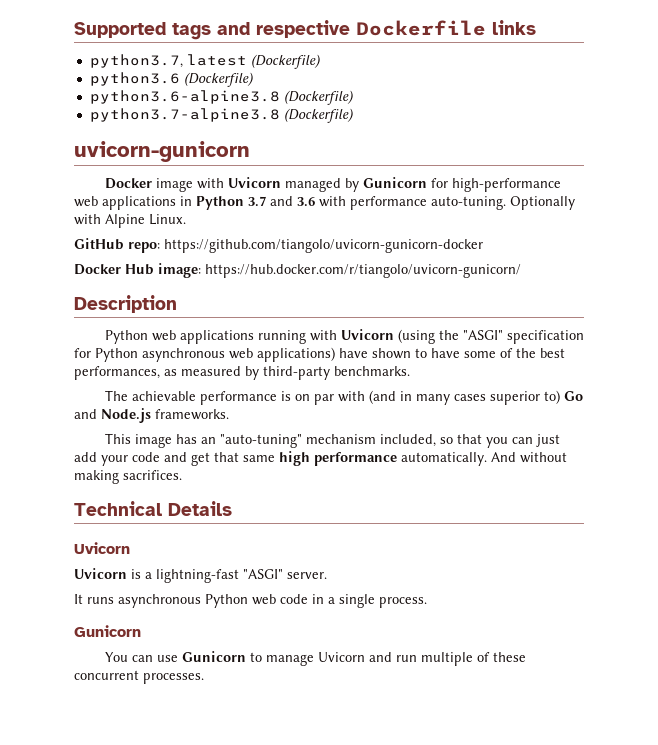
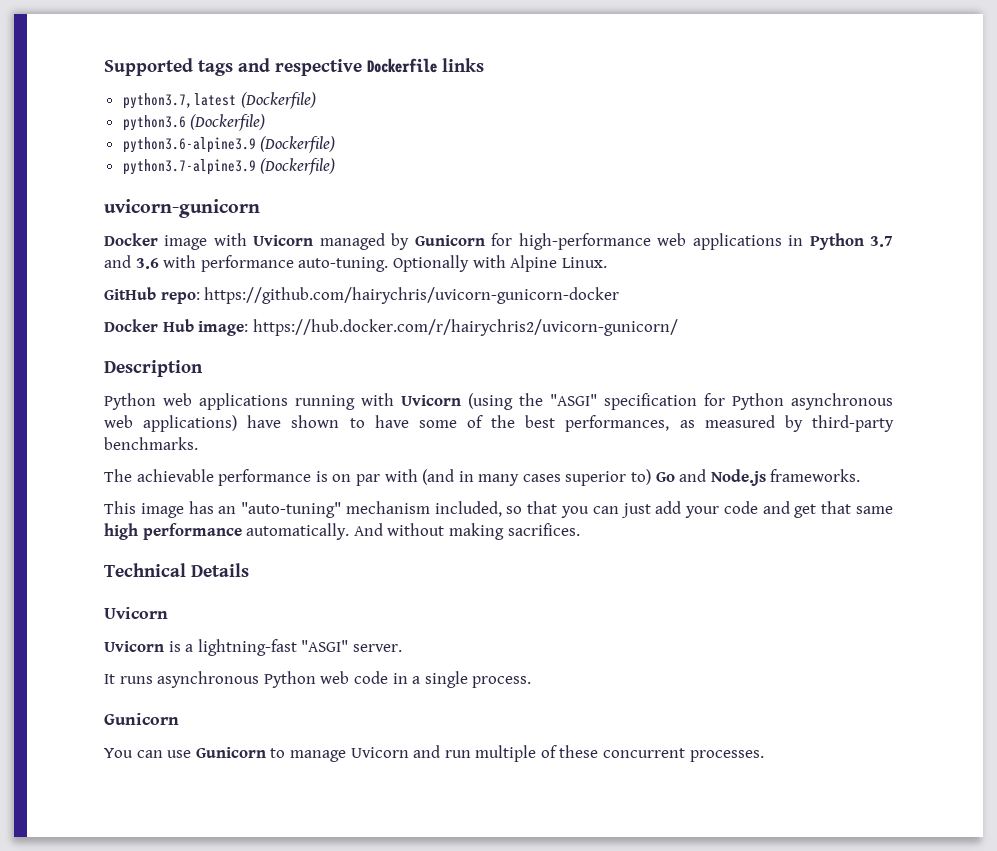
[89,90,354,105] [89,108,280,122] python3.6-alpine3.8 (Dockerfile) // python3.7-alpine3.8 -> [122,136,336,153] [122,159,256,175] python3.6-alpine3.9 (Dockerfile) // python3.7-alpine3.9
[164,239,483,253] https://github.com/tiangolo/uvicorn-gunicorn-docker -> [204,287,620,304] https://github.com/hairychris/uvicorn-gunicorn-docker
[205,264,521,278] https://hub.docker.com/r/tiangolo/uvicorn-gunicorn/ -> [252,319,678,336] https://hub.docker.com/r/hairychris2/uvicorn-gunicorn/

